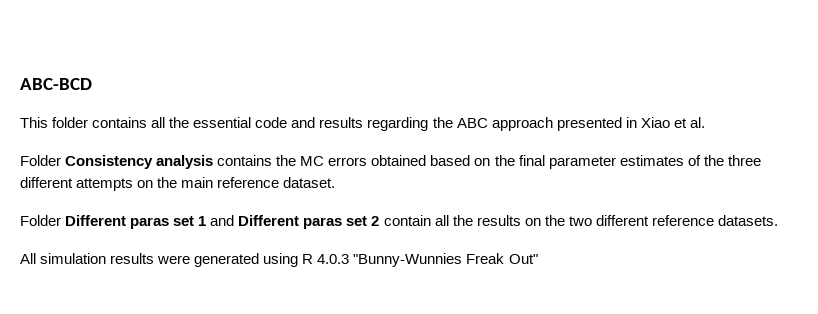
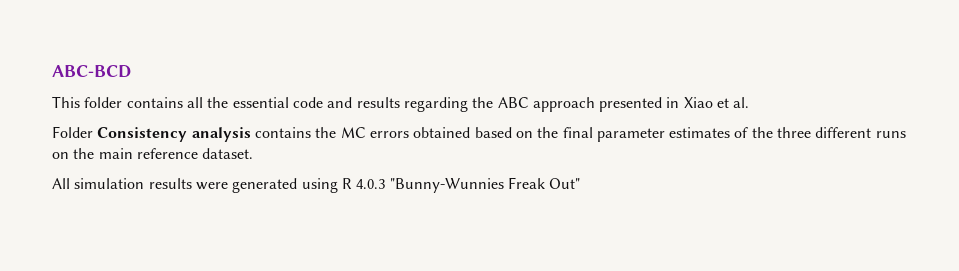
[76,178,134,191] attempts -> [875,131,906,138] runs
[20,215,778,229] // Folder Different paras set 1 and Different paras set 2 contain all the results on the two different reference datasets. -> (254, 153) none

